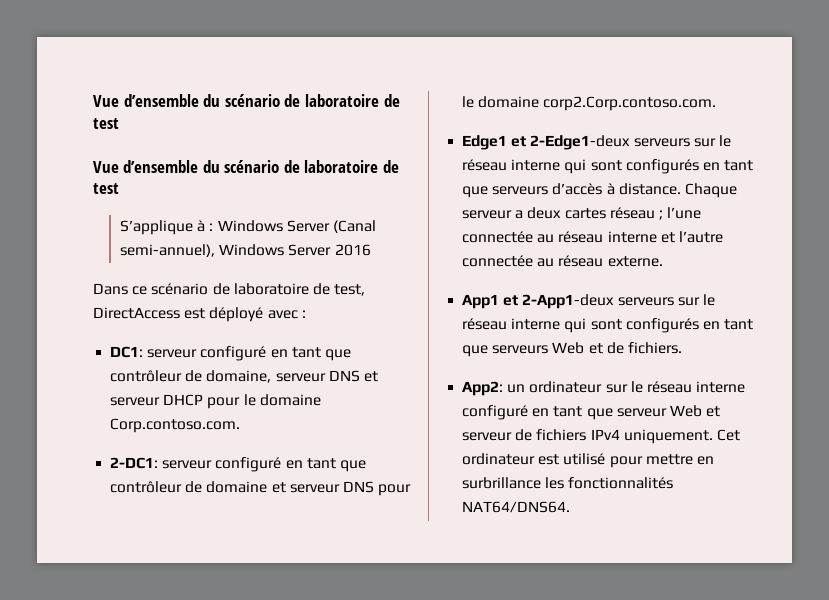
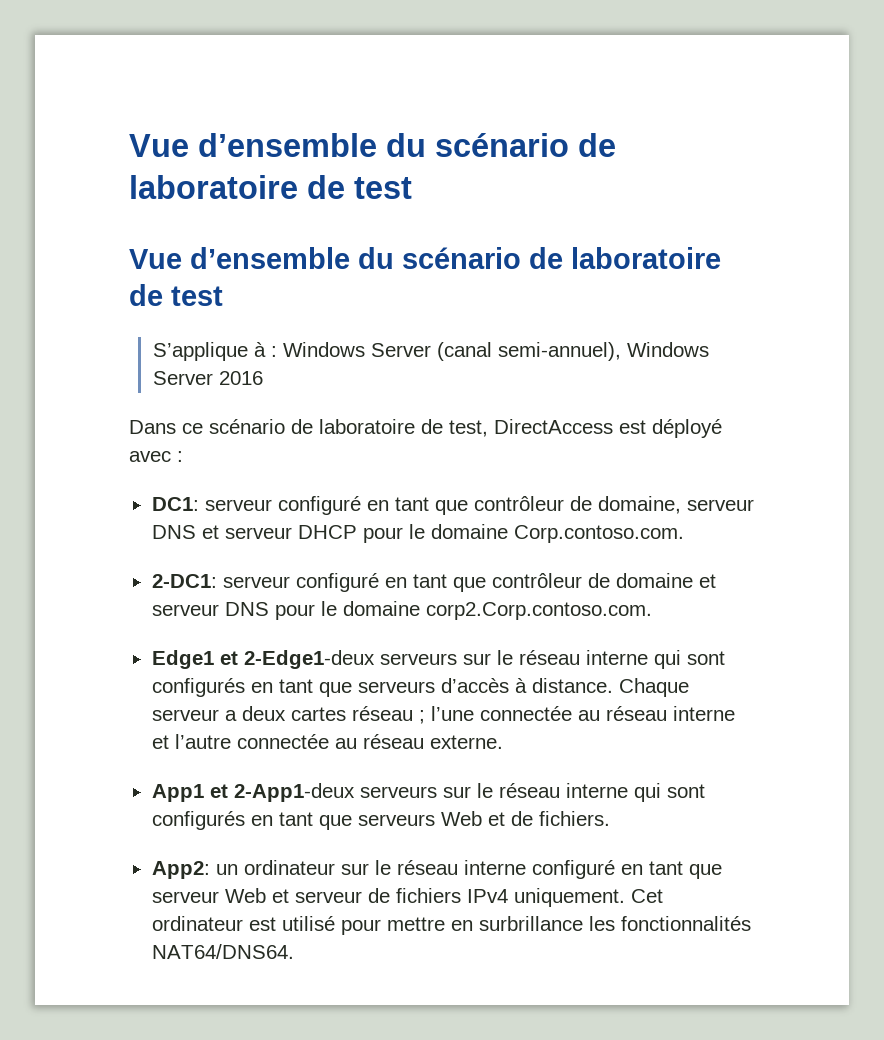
[332,220,376,233] (Canal -> [436,342,492,361] (canal

